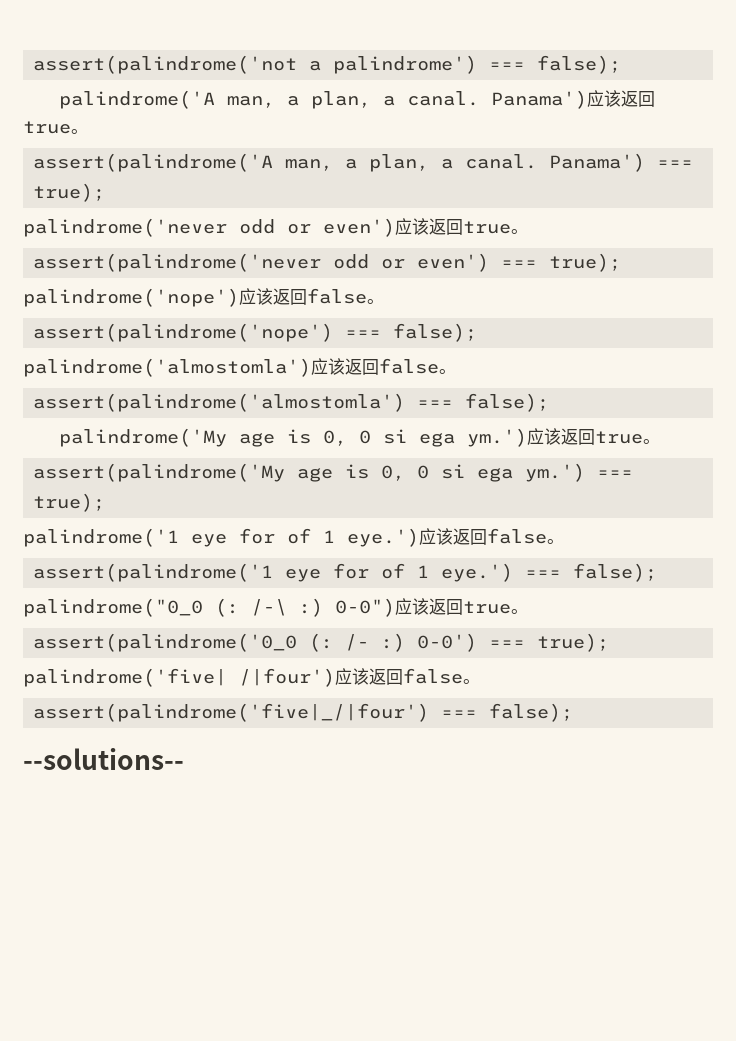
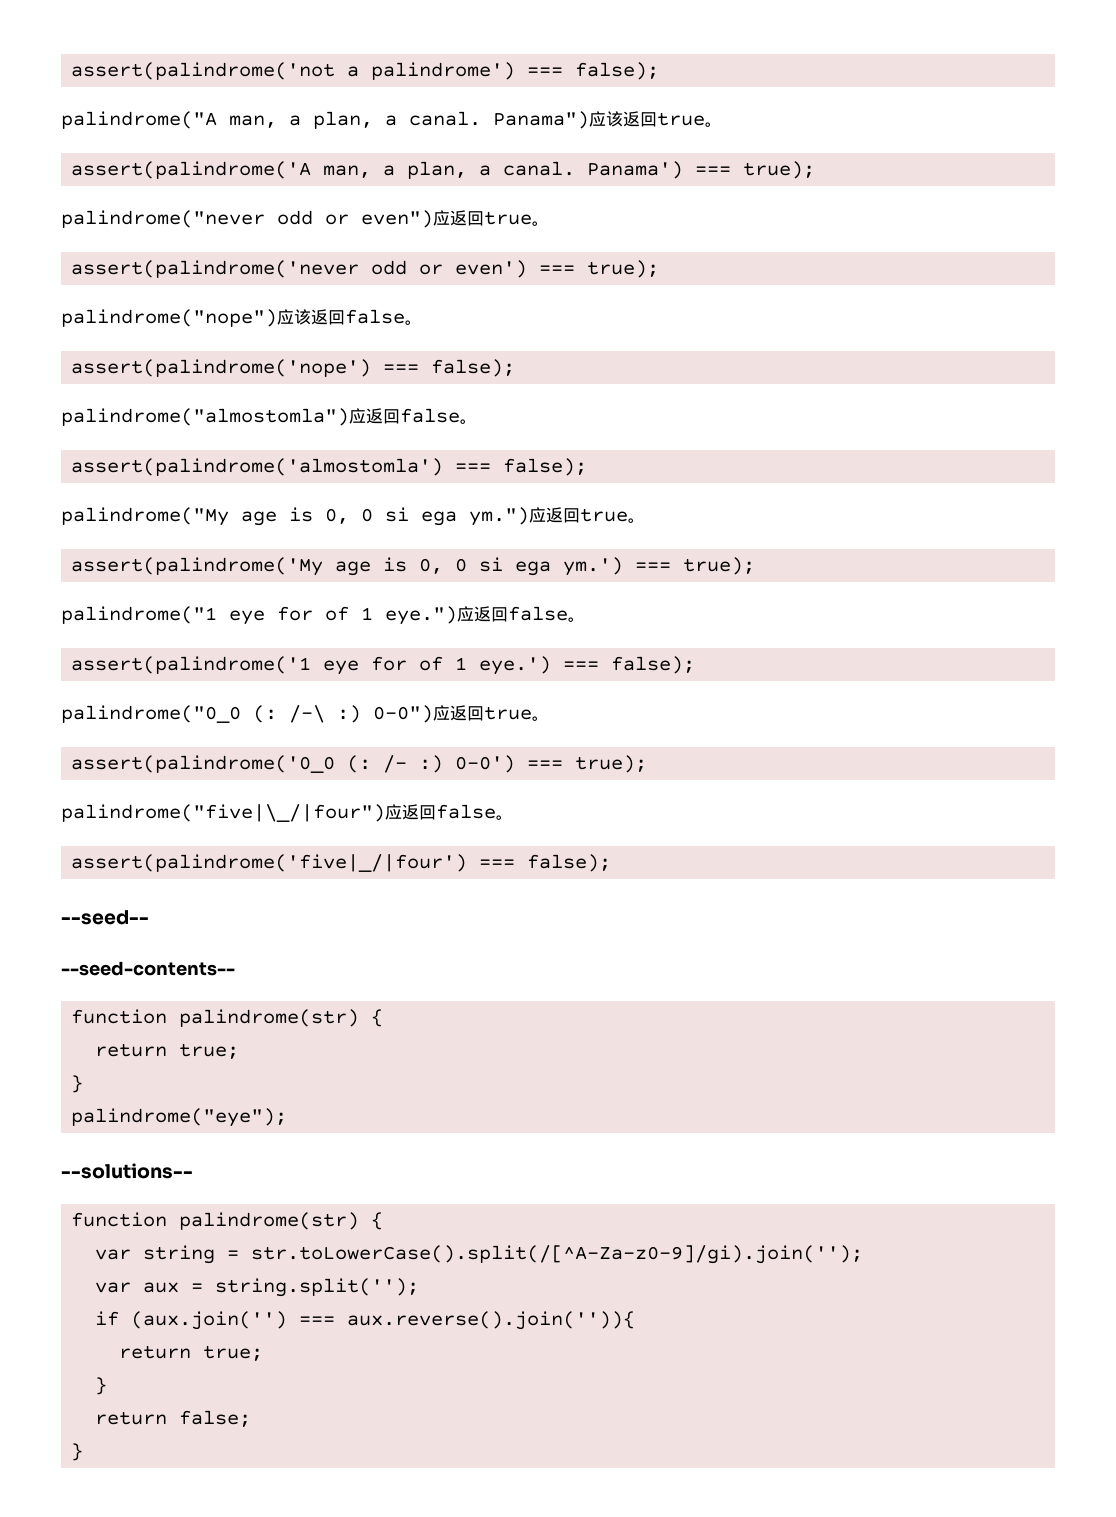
[58,90,587,109] palindrome('A man, a plan, a canal. Panama') -> [61,111,589,129] palindrome("A man, a plan, a canal. Panama")
[23,218,429,237] palindrome('never odd or even')应该 -> [61,210,450,228] palindrome("never odd or even")应
[23,288,239,307] palindrome('nope') -> [61,309,277,327] palindrome("nope")
[23,358,345,377] palindrome('almostomla')应该 -> [61,408,366,426] palindrome("almostomla")应
[58,428,561,447] palindrome('My age is 0, 0 si ega ym.')应该 -> [61,507,546,526] palindrome("My age is 0, 0 si ega ym.")应
[23,528,453,547] palindrome('1 eye for of 1 eye.')应该 -> [61,606,474,625] palindrome("1 eye for of 1 eye.")应
[412,598,429,615] 该 -> (450, 713) none
[23,668,369,687] palindrome('five| /|four')应该 -> [61,804,402,822] palindrome("five|\_/|four")应
[23,748,184,770] --solutions-- -> [61,910,149,925] [61,961,235,976] [71,1009,384,1027] [95,1043,240,1059] [71,1075,84,1093] [71,1108,288,1127] [61,1163,193,1179] [71,1212,384,1230] [95,1245,864,1264] [95,1278,420,1297] [95,1311,636,1330] [119,1345,264,1361] [95,1377,108,1395] [95,1410,252,1427] [71,1443,84,1461] --seed-- // --seed-contents-- // function palindrome(str) { // return true; // } // palindrome("eye"); // --solutions-- // function palindrome(str) { // var string = str.toLowerCase().split(/[^A-Za-z0-9]/gi).join(''); // var aux = string.split(''); // if (aux.join('') === aux.reverse().join('')){ // return true; // } // return false; // }

